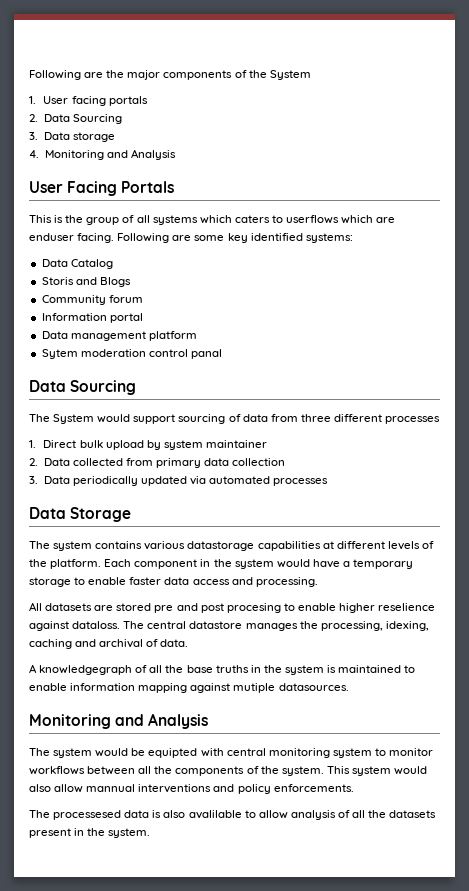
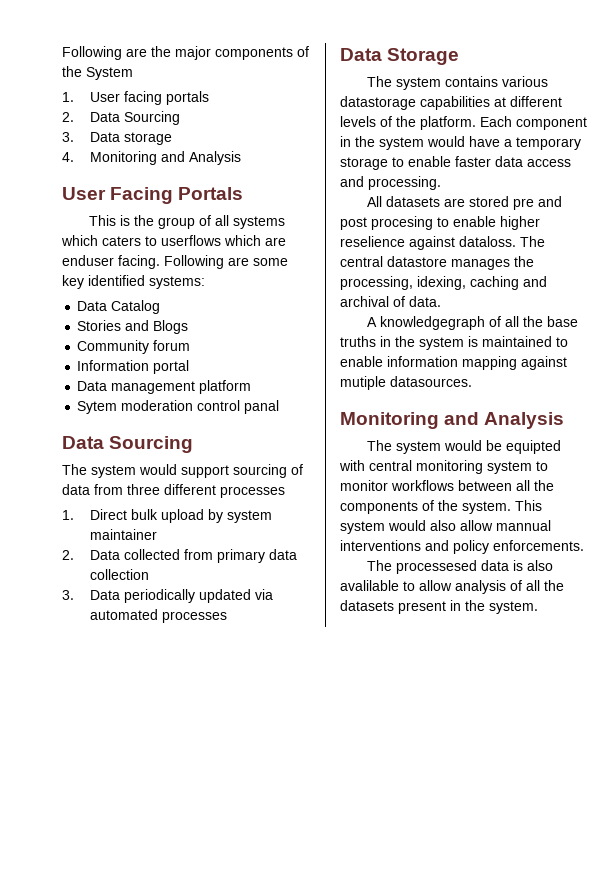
[41,277,74,285] Storis -> [77,320,122,331] Stories
[53,414,95,424] System -> [91,465,136,478] system

